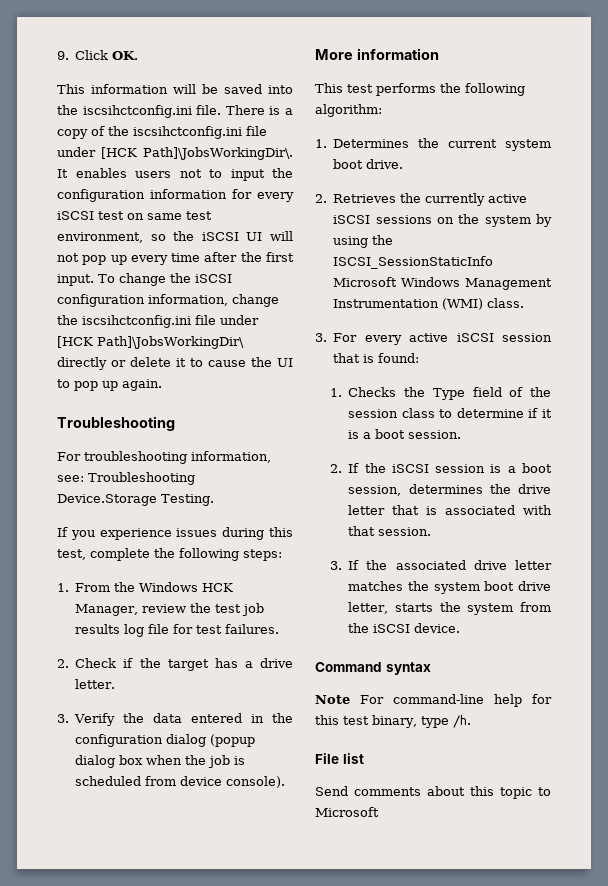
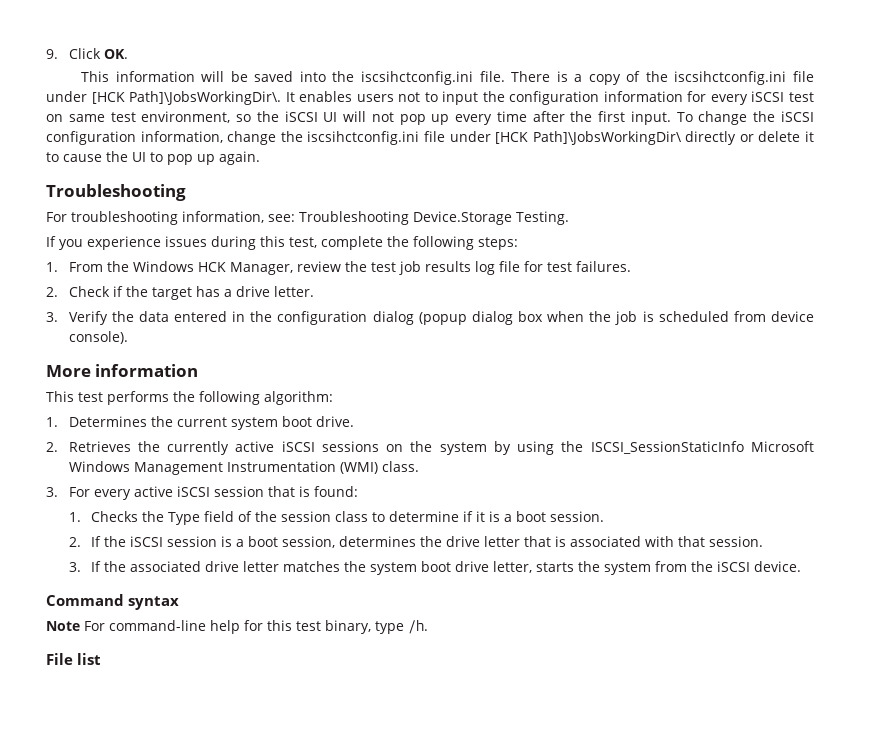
[315,786,551,799] [315,807,379,817] // Send comments about this topic to Microsoft -> (102, 659) none

